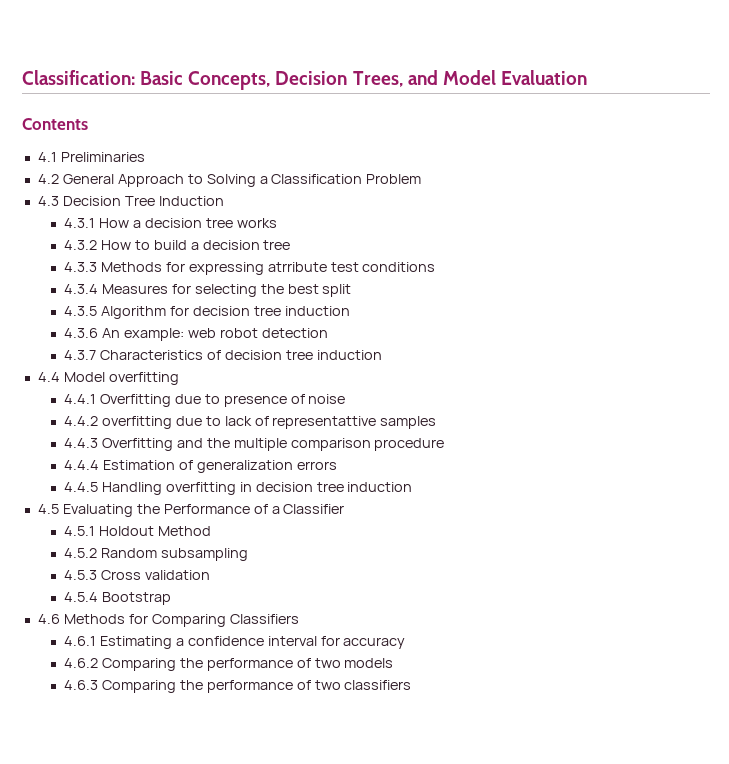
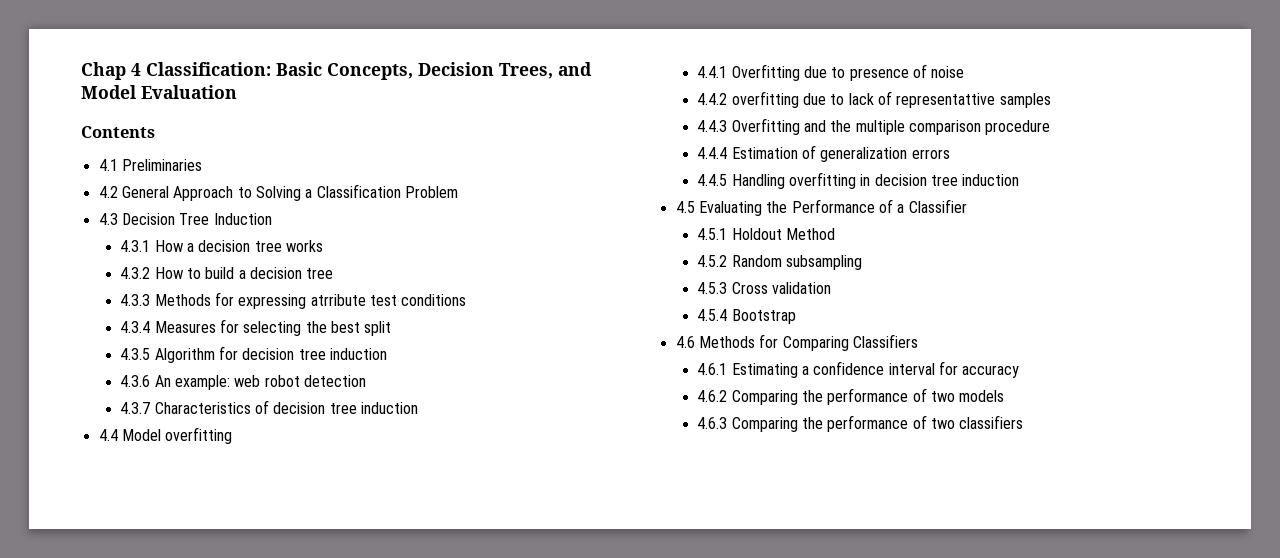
(22, 77) none -> [81,62,141,80] Chap 4

